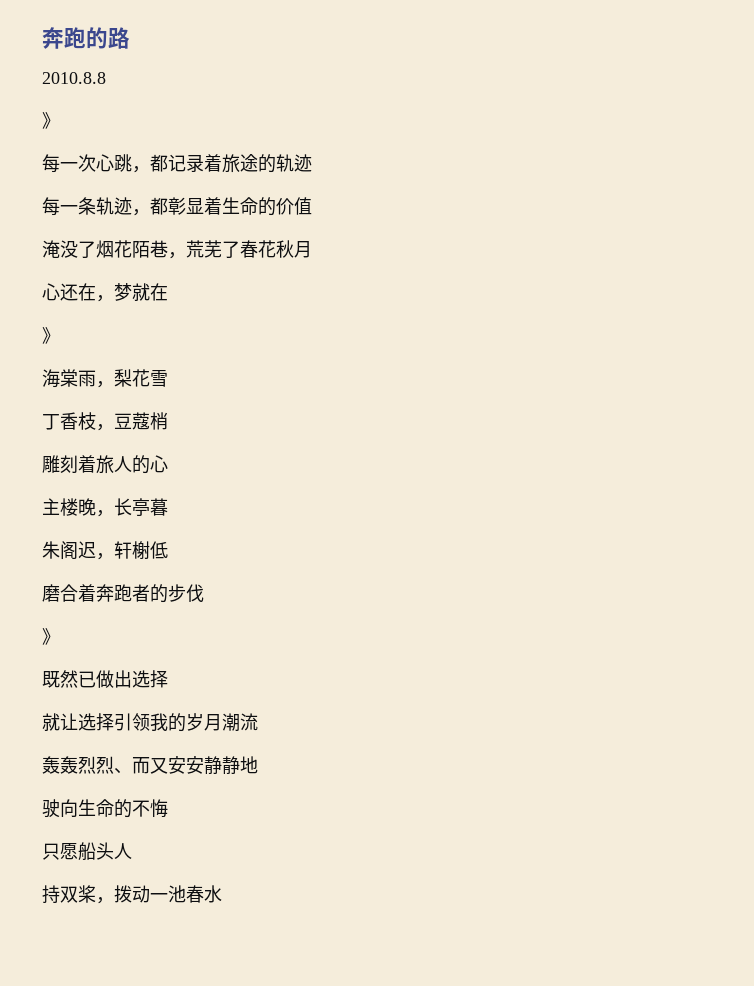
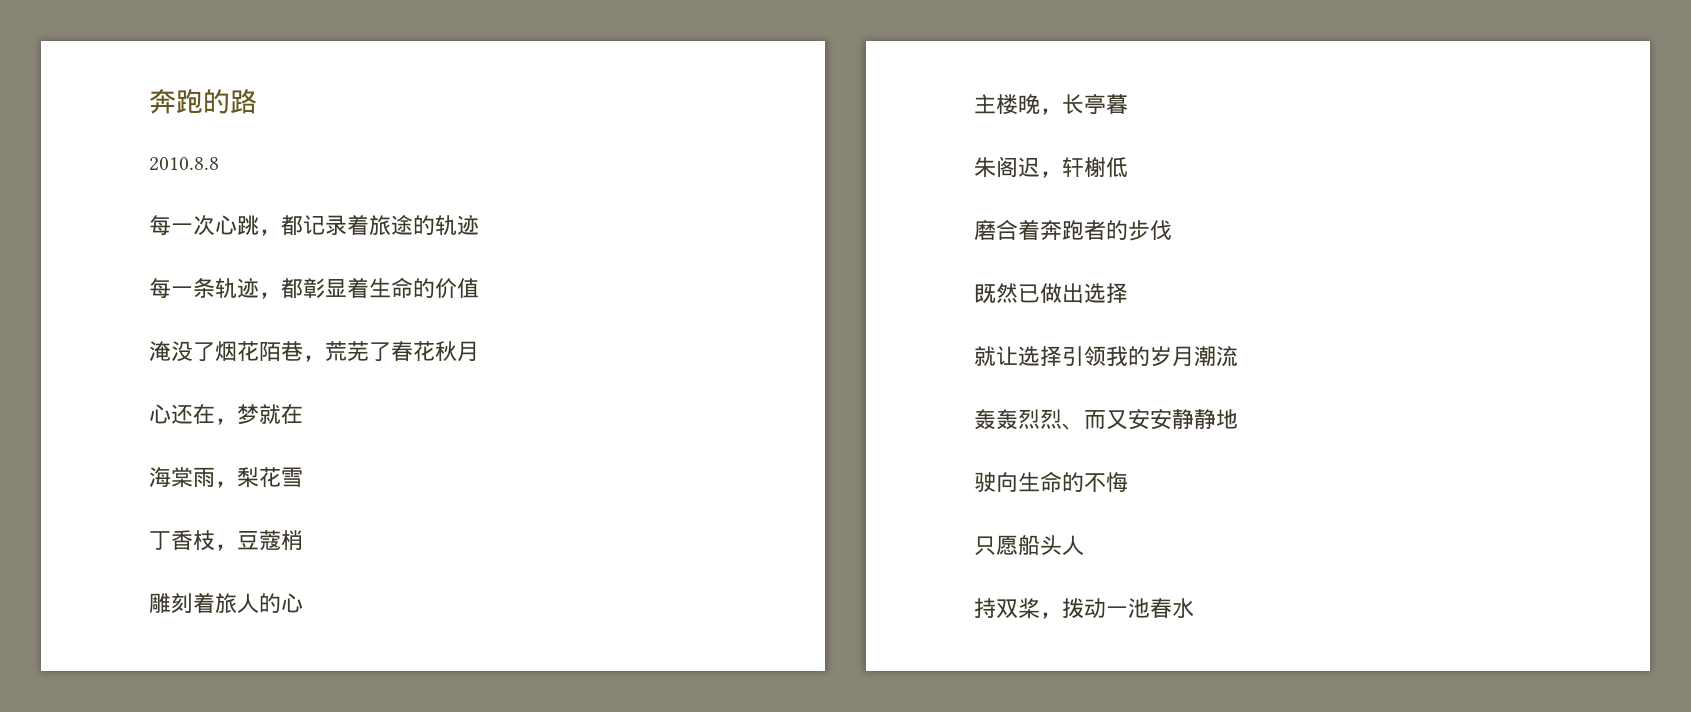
[42,112,60,129] // 》 -> (219, 164) none
[42,327,60,344] // 》 -> (303, 414) none
[42,628,60,645] // 》 -> (1172, 230) none

